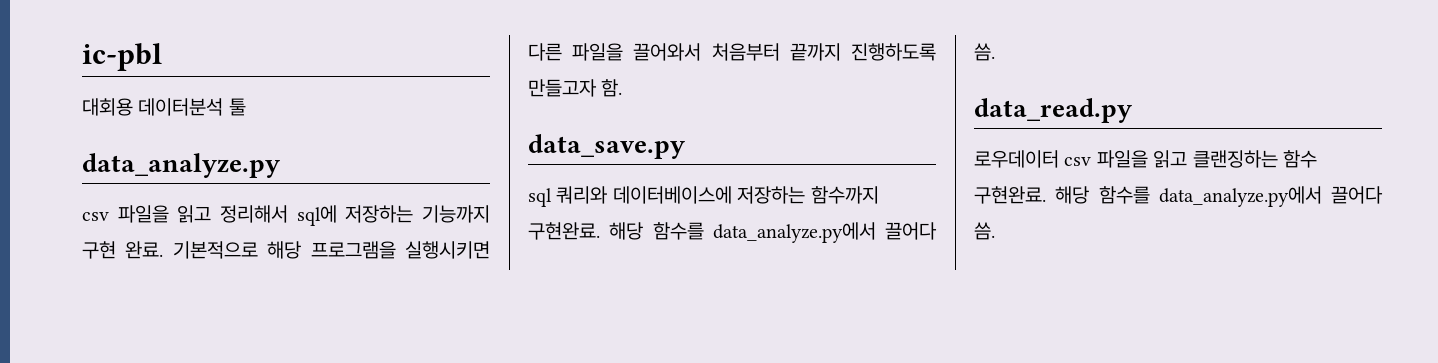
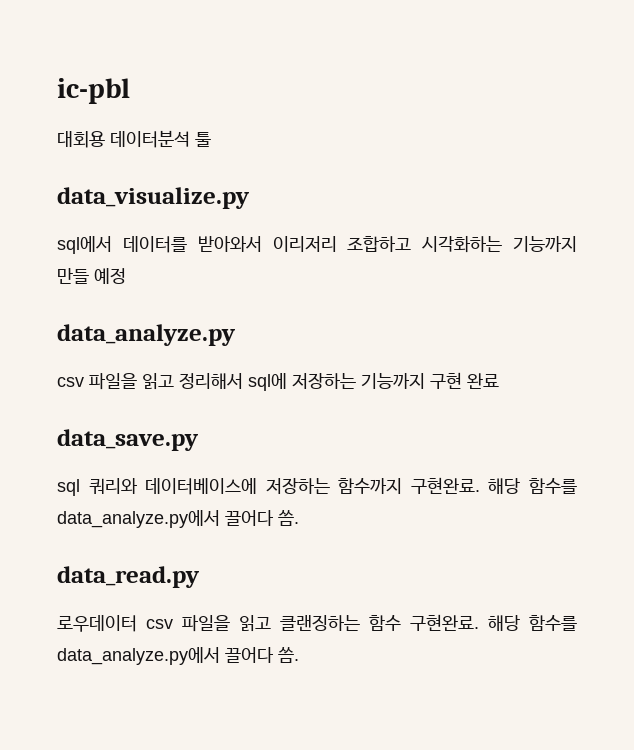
(246, 107) none -> [57,187,250,209] [57,235,577,254] [57,268,126,284] // data_visualize.py // sql에서 데이터를 받아와서 이리저리 조합하고 시각화하는 기능까지 만들 예정
[125,241,490,259] [528,43,936,61] [528,79,623,97] 완료. 기본적으로 해당 프로그램을 실행시키면 다른 파일을 끌어와서 처음부터 끝까지 진행하도록 만들고자 함. -> [467,373,499,389] 완료

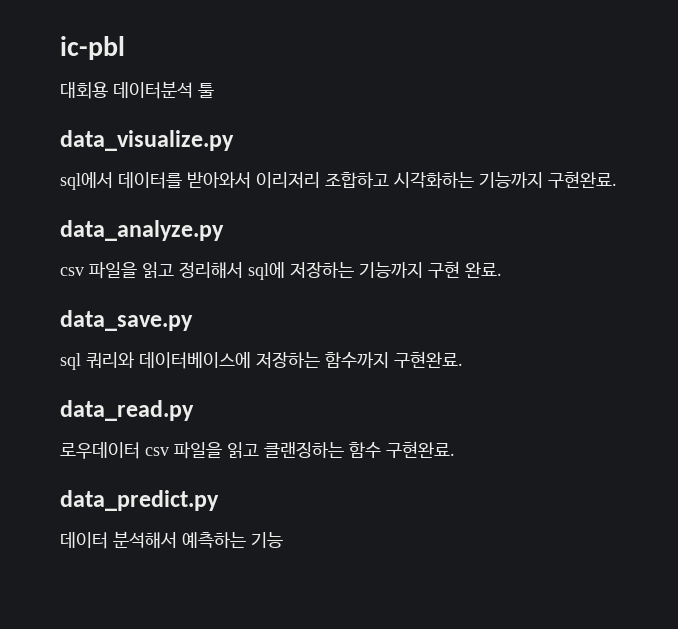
[57,268,126,284] 만들 예정 -> [548,171,617,188] 구현완료.
[467,373,499,389] 완료 -> [465,262,502,278] 완료.
[488,478,577,494] [57,510,299,528] 해당 함수를 data_analyze.py에서 끌어다 씀. -> (463, 359) none
[488,615,577,631] [57,647,299,665] 해당 함수를 data_analyze.py에서 끌어다 씀. -> [60,490,219,511] [60,531,283,549] // data_predict.py // 데이터 분석해서 예측하는 기능

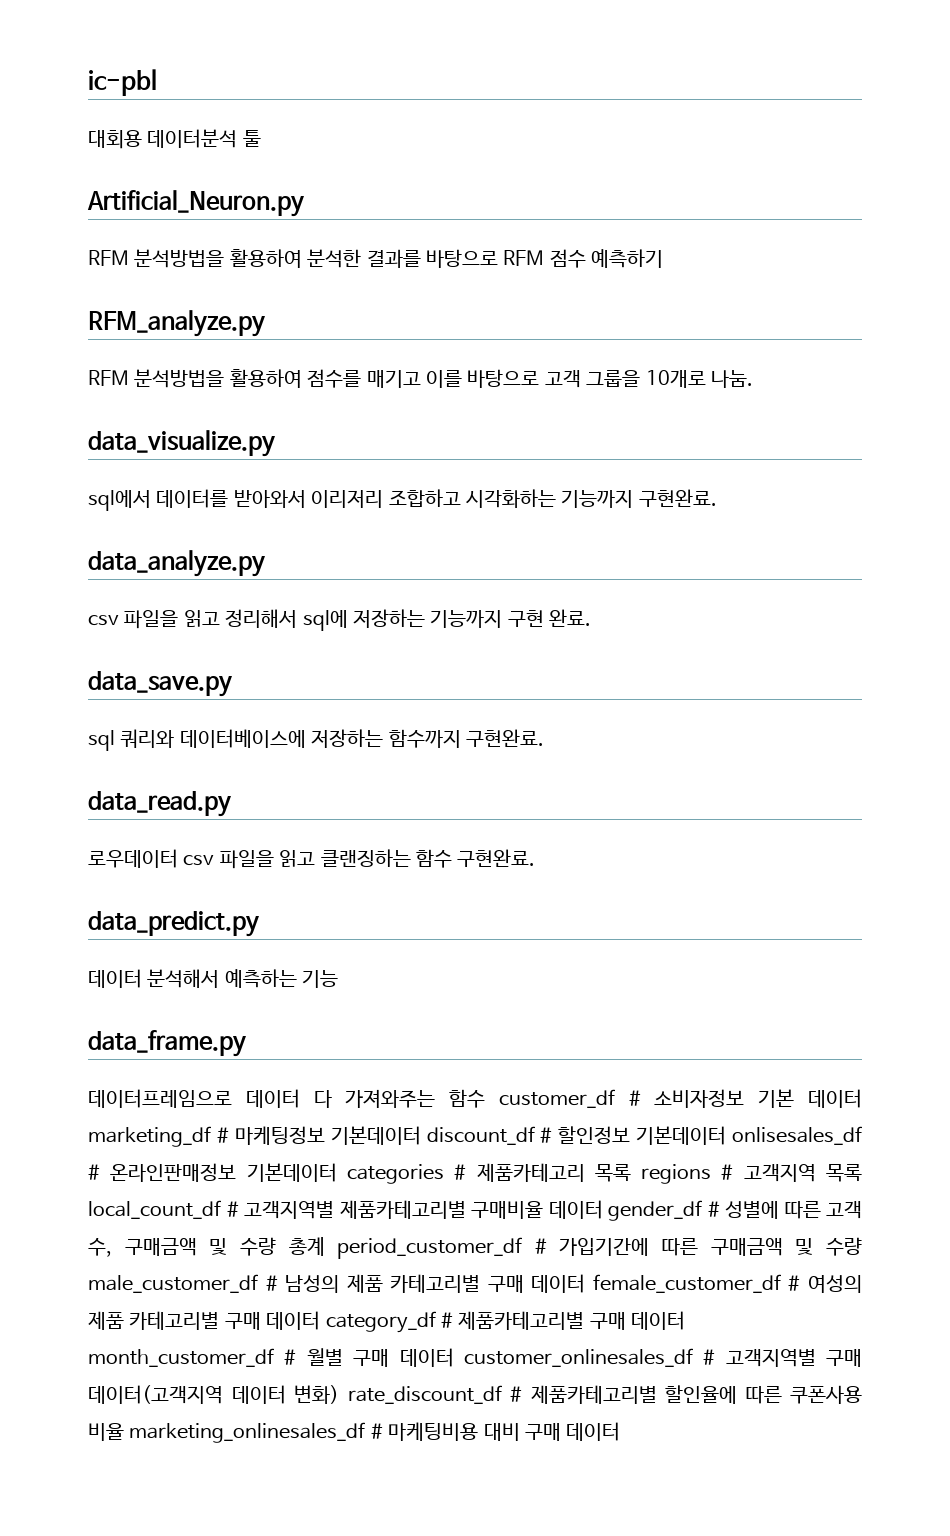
(214, 90) none -> [87,190,304,217] [88,249,664,268] [88,310,265,337] [88,369,753,388] // Artificial_Neuron.py // RFM 분석방법을 활용하여 분석한 결과를 바탕으로 RFM 점수 예측하기 // RFM_analyze.py // RFM 분석방법을 활용하여 점수를 매기고 이를 바탕으로 고객 그룹을 10개로 나눔.
(283, 540) none -> [88,1030,246,1057] [88,1089,863,1108] [88,1126,862,1147] [88,1163,862,1184] [88,1200,862,1221] [88,1237,862,1259] [88,1274,862,1293] [88,1311,686,1333] [88,1348,862,1367] [88,1385,862,1404] [88,1422,621,1443] // data_frame.py // 데이터프레임으로 데이터 다 가져와주는 함수 customer_df # 소비자정보 기본 데이터 marketing_df # 마케팅정보 기본데이터 discount_df # 할인정보 기본데이터 onlisesales_df # 온라인판매정보 기본데이터 categories # 제품카테고리 목록 regions # 고객지역 목록 local_count_df # 고객지역별 제품카테고리별 구매비율 데이터 gender_df # 성별에 따른 고객 수, 구매금액 및 수량 총계 period_customer_df # 가입기간에 따른 구매금액 및 수량 male_customer_df # 남성의 제품 카테고리별 구매 데이터 female_customer_df # 여성의 제품 카테고리별 구매 데이터 category_df # 제품카테고리별 구매 데이터 month_customer_df # 월별 구매 데이터 customer_onlinesales_df # 고객지역별 구매 데이터(고객지역 데이터 변화) rate_discount_df # 제품카테고리별 할인율에 따른 쿠폰사용 비율 marketing_onlinesales_df # 마케팅비용 대비 구매 데이터

